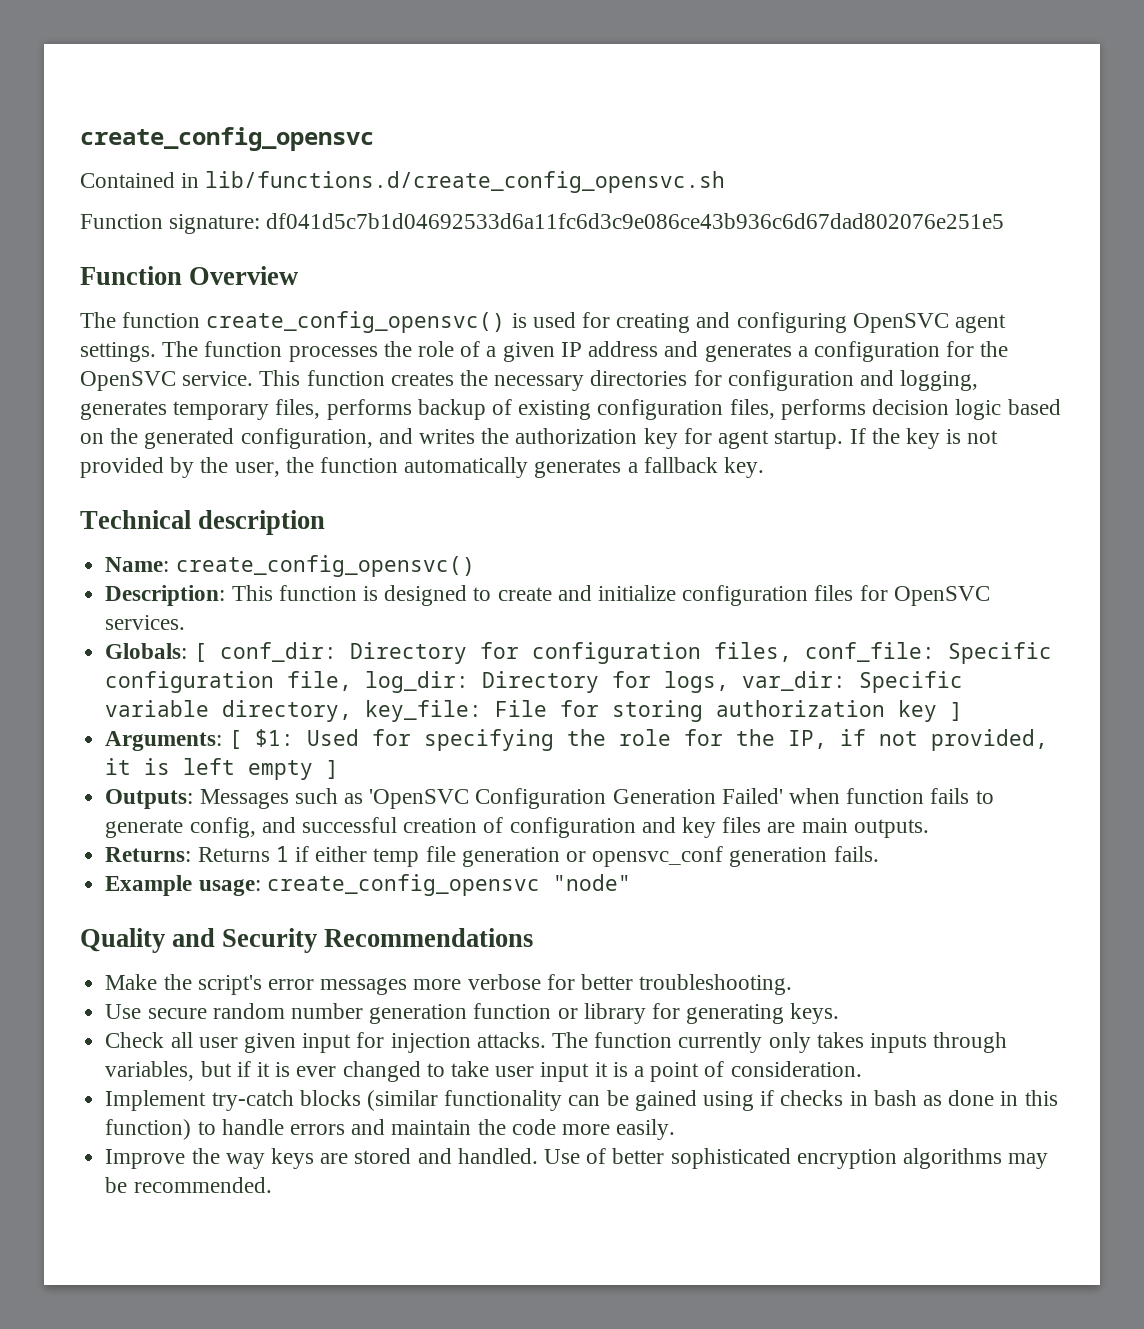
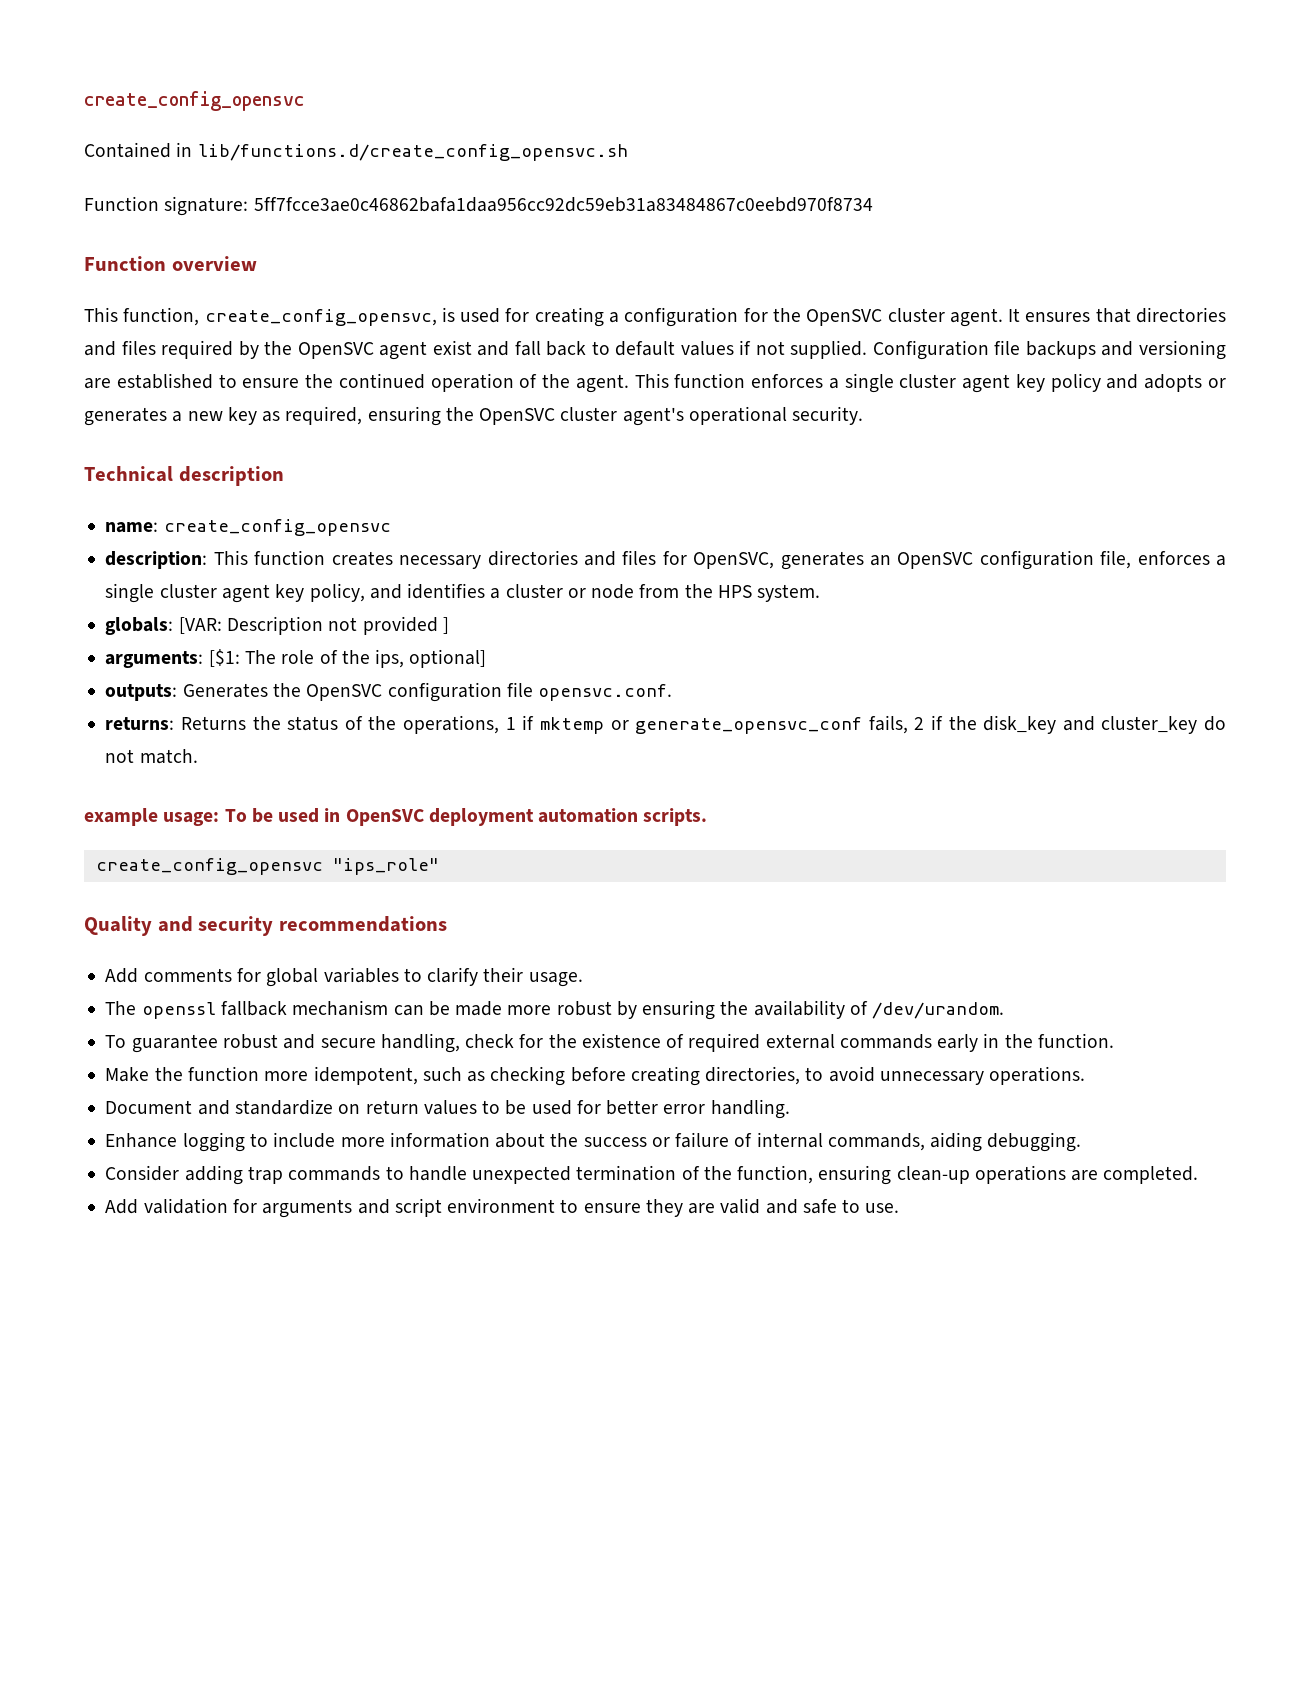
[266,213,1005,229] [80,266,299,285] [80,311,1007,333] [80,341,792,362] df041d5c7b1d04692533d6a11fc6d3c9e086ce43b936c6d67dad802076e251e5 // Function Overview // The function create_config_opensvc() is used for creating and configuring OpenSVC agent settings. The function processes the role of a given IP address and generates -> [253,197,873,212] [84,256,257,271] [84,307,604,327] 5ff7fcce3ae0c46862bafa1daa956cc92dc59eb31a83484867c0eebd970f8734 // Function overview // This function, create_config_opensvc, is used for creating
[182,370,979,391] [80,399,1061,420] [80,428,999,449] [80,457,765,478] [80,510,326,535] [105,555,475,577] [105,585,990,606] [105,615,186,630] [105,642,1052,664] [105,671,964,693] [105,700,964,722] [105,729,1048,751] [105,758,340,780] [105,788,994,809] [105,817,929,838] [105,846,879,867] [105,874,631,896] [80,928,534,953] [105,974,793,995] [105,1003,840,1024] [105,1032,1008,1053] [105,1061,862,1082] [105,1090,1058,1111] [105,1119,676,1140] [105,1148,1049,1169] [105,1177,272,1193] service. This function creates the necessary directories for configuration and logging, generates temporary files, performs backup of existing configuration files, performs decision logic based on the generated configuration, and writes the authorization key for agent startup. If the key is not provided by the user, the function automatically generates a fallback key. // Technical description // Name: create_config_opensvc() // Description: This function is designed to create and initialize configuration files for OpenSVC services. // Globals: [ conf_dir: Directory for configuration files, conf_file: Specific configuration file, log_dir: Directory for logs, var_dir: Specific variable directory, key_file: File for storing authorization key ] // Arguments: [ $1: Used for specifying the role for the IP, if not provided, it is left empty ] // Outputs: Messages such as 'OpenSVC Configuration Generation Failed' when function fails to generate config, and successful creation of configuration and key files are main outputs. // Returns: Returns 1 if either temp file generation or opensvc_conf generation fails. // Example usage: create_config_opensvc "node" // Quality and Security Recommendations // Make the script's error messages more verbose for better troubleshooting. // Use secure random number generation function or library for generating keys. // Check all user given input for injection attacks. The function currently only takes inputs through variables, but if it is ever changed to take user input it is a point of consideration. // Implement try-catch blocks (similar functionality can be gained using if checks in bash as done in this function) to handle errors and maintain the code more easily. // Improve the way keys are stored and handled. Use of better sophisticated encryption algorithms may be recommended. -> [887,307,1226,327] [84,340,1226,360] [84,373,1227,393] [84,406,864,426] [84,466,284,486] [105,519,391,536] [105,550,1226,570] [105,583,821,603] [105,616,449,635] [105,649,487,668] [105,682,673,702] [105,715,1227,734] [105,749,198,764] [84,808,708,826] [95,858,439,875] [84,916,447,936] [105,967,583,987] [105,1000,1005,1020] [105,1033,1114,1053] [105,1066,1086,1086] [105,1099,790,1119] [105,1132,1082,1152] [105,1165,1199,1185] [105,1198,900,1218] cluster agent. It ensures that directories and files required by the OpenSVC agent exist and fall back to default values if not supplied. Configuration file backups and versioning are established to ensure the continued operation of the agent. This function enforces a single cluster agent key policy and adopts or generates a new key as required, ensuring the OpenSVC cluster agent's operational security. // Technical description // name: create_config_opensvc // description: This function creates necessary directories and files for OpenSVC, generates an OpenSVC configuration file, enforces a single cluster agent key policy, and identifies a cluster or node from the HPS system. // globals: [VAR: Description not provided ] // arguments: [$1: The role of the ips, optional] // outputs: Generates the OpenSVC configuration file opensvc.conf. // returns: Returns the status of the operations, 1 if mktemp or generate_opensvc_conf fails, 2 if the disk_key and cluster_key do not match. // example usage: To be used in OpenSVC deployment automation scripts. // create_config_opensvc "ips_role" // Quality and security recommendations // Add comments for global variables to clarify their usage. // The openssl fallback mechanism can be made more robust by ensuring the availability of /dev/urandom. // To guarantee robust and secure handling, check for the existence of required external commands early in the function. // Make the function more idempotent, such as checking before creating directories, to avoid unnecessary operations. // Document and standardize on return values to be used for better error handling. // Enhance logging to include more information about the success or failure of internal commands, aiding debugging. // Consider adding trap commands to handle unexpected termination of the function, ensuring clean-up operations are completed. // Add validation for arguments and script environment to ensure they are valid and safe to use.

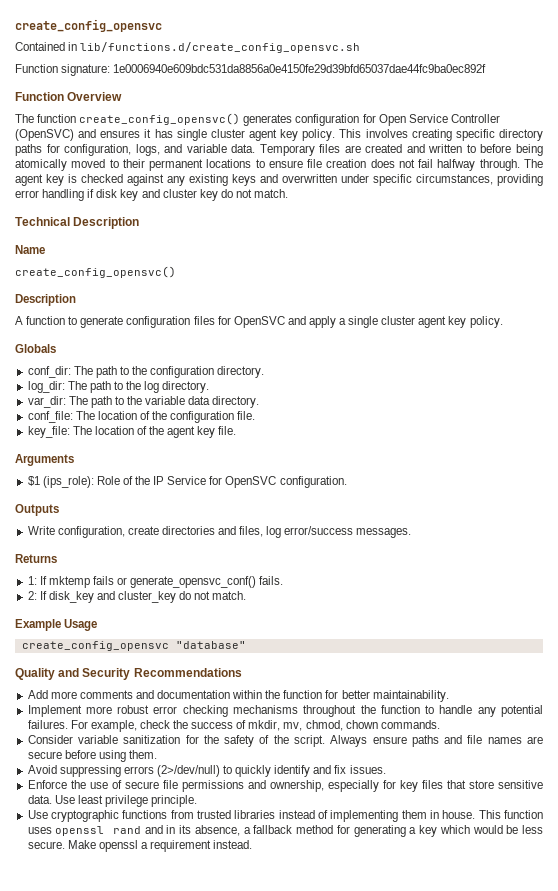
[253,197,873,212] [84,256,257,271] [84,307,1226,327] [84,340,1226,360] [84,373,1227,393] [84,406,864,426] [84,466,284,486] [105,519,391,536] [105,550,1226,570] [105,583,821,603] [105,616,449,635] [105,649,487,668] [105,682,673,702] [105,715,977,734] 5ff7fcce3ae0c46862bafa1daa956cc92dc59eb31a83484867c0eebd970f8734 // Function overview // This function, create_config_opensvc, is used for creating a configuration for the OpenSVC cluster agent. It ensures that directories and files required by the OpenSVC agent exist and fall back to default values if not supplied. Configuration file backups and versioning are established to ensure the continued operation of the agent. This function enforces a single cluster agent key policy and adopts or generates a new key as required, ensuring the OpenSVC cluster agent's operational security. // Technical description // name: create_config_opensvc // description: This function creates necessary directories and files for OpenSVC, generates an OpenSVC configuration file, enforces a single cluster agent key policy, and identifies a cluster or node from the HPS system. // globals: [VAR: Description not provided ] // arguments: [$1: The role of the ips, optional] // outputs: Generates the OpenSVC configuration file opensvc.conf. // returns: Returns the status of the operations, 1 if mktemp or generate_opensvc_conf fails, 2 if the -> [113,64,487,73] [15,92,123,101] [15,113,500,126] [15,129,544,141] [15,144,543,156] [15,159,543,171] [15,174,543,186] [15,189,289,201] [15,217,140,229] [15,245,45,254] [15,266,176,278] [15,294,76,306] [15,316,503,328] [15,344,56,353] [27,366,265,378] [27,381,210,393] [27,396,260,408] [27,411,256,423] [27,426,237,438] [15,454,74,466] [27,476,347,488] [15,504,59,516] [27,526,412,538] [15,554,57,563] [27,576,284,588] [27,591,47,600] 1e0006940e609bdc531da8856a0e4150fe29d39bfd65037dae44fc9ba0ec892f // Function Overview // The function create_config_opensvc() generates configuration for Open Service Controller (OpenSVC) and ensures it has single cluster agent key policy. This involves creating specific directory paths for configuration, logs, and variable data. Temporary files are created and written to before being atomically moved to their permanent locations to ensure file creation does not fail halfway through. The agent key is checked against any existing keys and overwritten under specific circumstances, providing error handling if disk key and cluster key do not match. // Technical Description // Name // create_config_opensvc() // Description // A function to generate configuration files for OpenSVC and apply a single cluster agent key policy. // Globals // conf_dir: The path to the configuration directory. // log_dir: The path to the log directory. // var_dir: The path to the variable data directory. // conf_file: The location of the configuration file. // key_file: The location of the agent key file. // Arguments // $1 (ips_role): Role of the IP Service for OpenSVC configuration. // Outputs // Write configuration, create directories and files, log error/success messages. // Returns // 1: If mktemp fails or generate_opensvc_conf() fails. // 2: If
[84,808,708,826] [95,858,439,875] example usage: To be used in OpenSVC deployment automation scripts. // create_config_opensvc "ips_role" -> [15,619,98,631] [21,641,246,651] Example Usage // create_config_opensvc "database"
[198,916,447,936] [105,967,583,987] [105,1000,1005,1020] [105,1033,1114,1053] [105,1066,1086,1086] [105,1099,790,1119] [105,1132,1082,1152] [105,1165,1199,1185] [105,1198,900,1218] security recommendations // Add comments for global variables to clarify their usage. // The openssl fallback mechanism can be made more robust by ensuring the availability of /dev/urandom. // To guarantee robust and secure handling, check for the existence of required external commands early in the function. // Make the function more idempotent, such as checking before creating directories, to avoid unnecessary operations. // Document and standardize on return values to be used for better error handling. // Enhance logging to include more information about the success or failure of internal commands, aiding debugging. // Consider adding trap commands to handle unexpected termination of the function, ensuring clean-up operations are completed. // Add validation for arguments and script environment to ensure they are valid and safe to use. -> [82,668,242,680] [27,690,449,702] [27,705,543,717] [27,720,440,732] [27,735,544,747] [27,750,157,762] [27,765,386,777] [27,780,543,792] [27,795,198,807] [27,810,544,822] [27,825,544,837] [27,840,253,852] Security Recommendations // Add more comments and documentation within the function for better maintainability. // Implement more robust error checking mechanisms throughout the function to handle any potential failures. For example, check the success of mkdir, mv, chmod, chown commands. // Consider variable sanitization for the safety of the script. Always ensure paths and file names are secure before using them. // Avoid suppressing errors (2>/dev/null) to quickly identify and fix issues. // Enforce the use of secure file permissions and ownership, especially for key files that store sensitive data. Use least privilege principle. // Use cryptographic functions from trusted libraries instead of implementing them in house. This function uses openssl rand and in its absence, a fallback method for generating a key which would be less secure. Make openssl a requirement instead.

